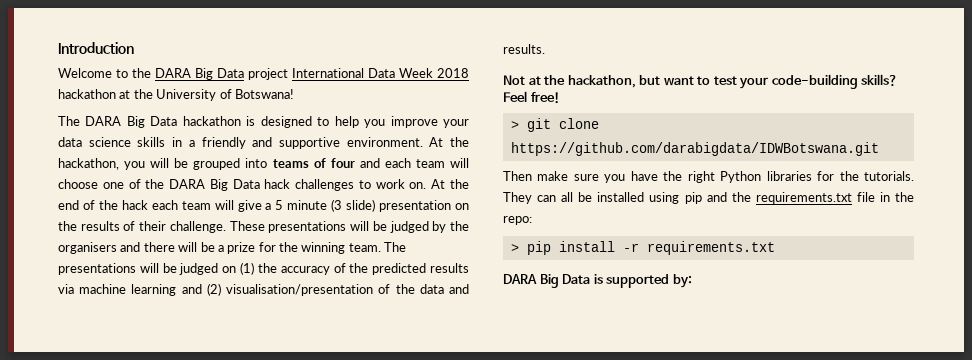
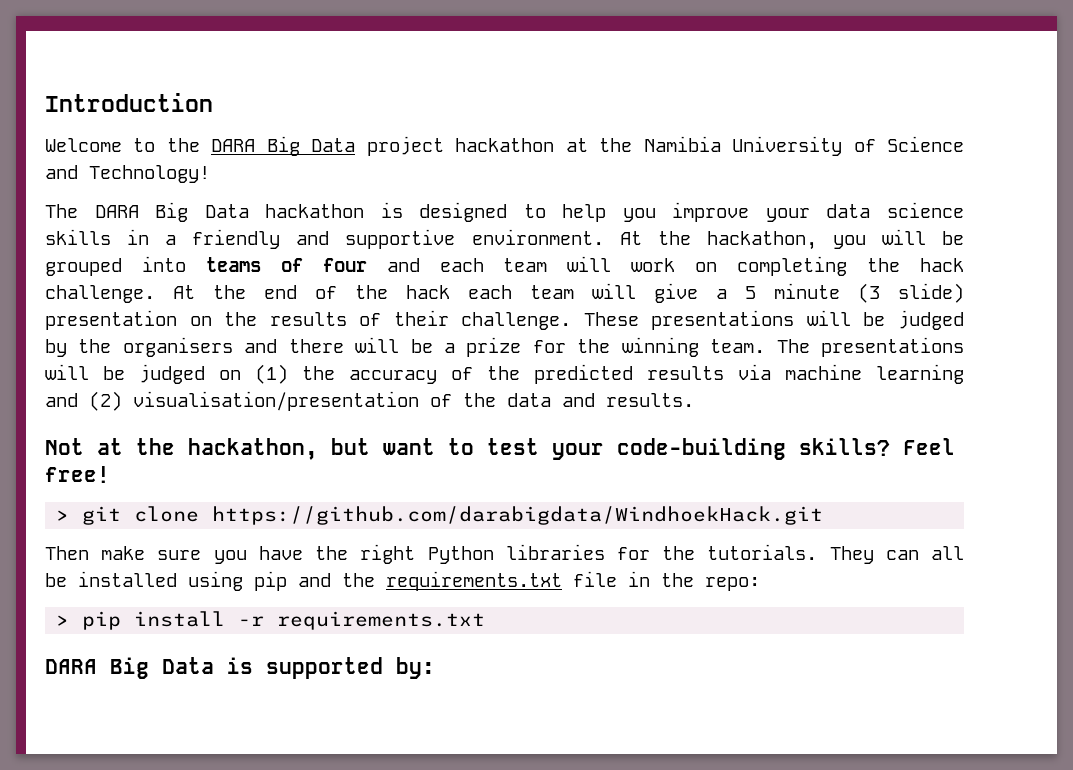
[292,68,469,78] International Data Week 2018 -> (444, 146) none
(153, 94) none -> [643,136,721,152] Namibia
[234,89,294,99] Botswana! -> [887,136,964,152] [45,165,210,183] Science and Technology!
[58,179,427,191] choose one of the DARA Big Data hack challenges to work on. -> [631,256,964,276] [45,285,155,303] work on completing the hack challenge.
[510,142,879,156] https://github.com/darabigdata/IDWBotswana.git -> [212,506,824,525] https://github.com/darabigdata/WindhoekHack.git

